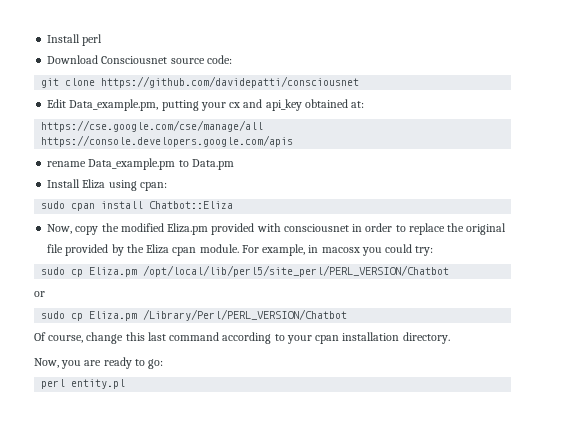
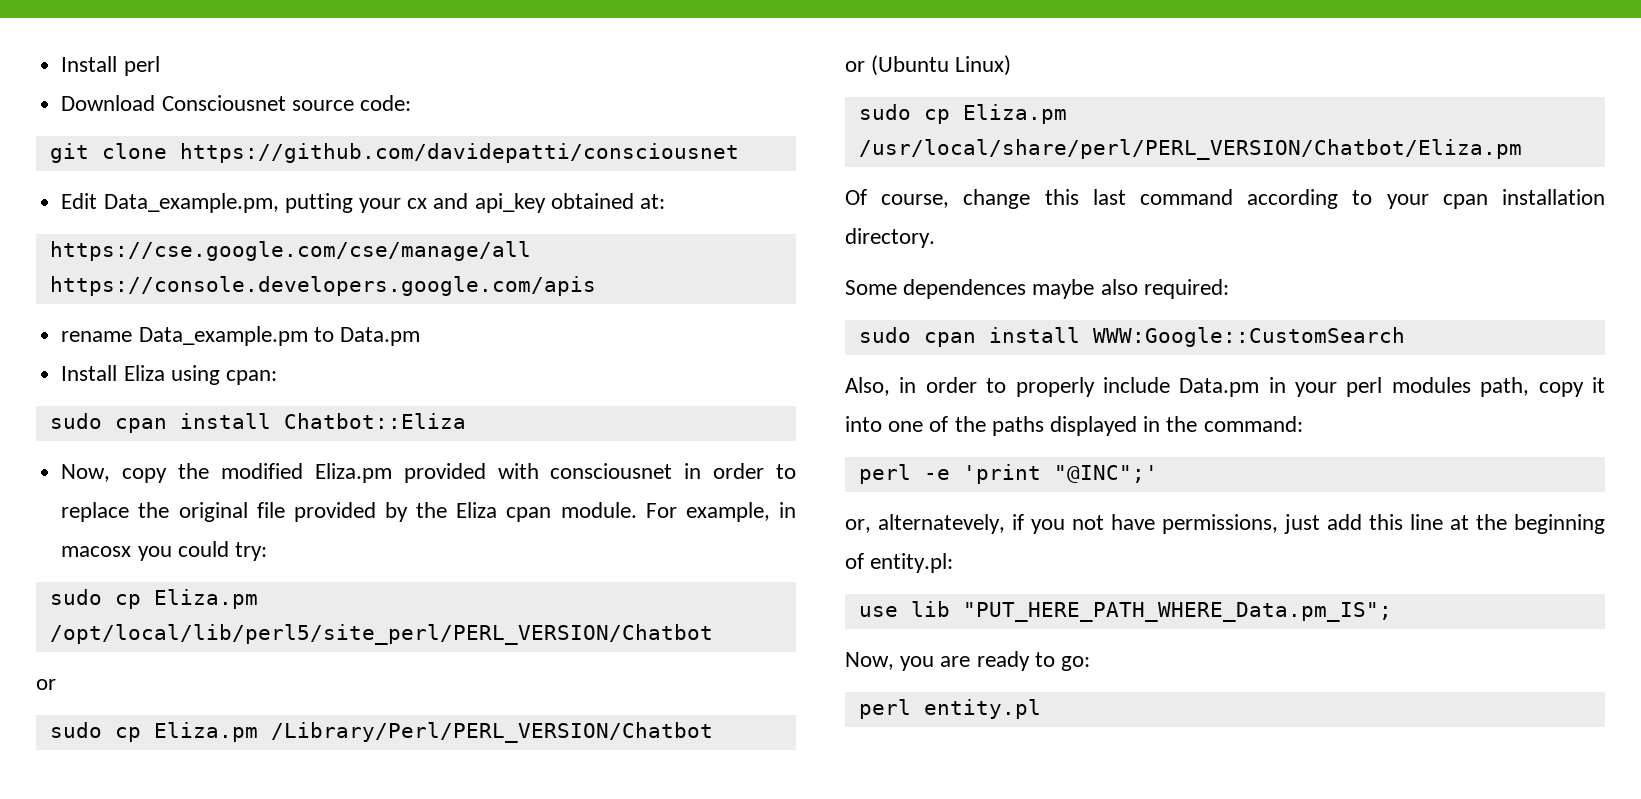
(348, 315) none -> [845,55,1012,76] [858,104,1067,124] [858,139,1522,160] // or (Ubuntu Linux) // sudo cp Eliza.pm /usr/local/share/perl/PERL_VERSION/Chatbot/Eliza.pm
(450, 338) none -> [845,279,1229,299] [858,327,1405,347] [845,377,1605,397] [845,416,1303,436] [858,464,1158,484] [845,514,1605,534] [845,553,954,573] [858,601,1392,622] // Some dependences maybe also required: // sudo cpan install WWW:Google::CustomSearch // Also, in order to properly include Data.pm in your perl modules path, copy it into one of the paths displayed in the command: // perl -e 'print "@INC";' // or, alternatevely, if you not have permissions, just add this line at the beginning of entity.pl: // use lib "PUT_HERE_PATH_WHERE_Data.pm_IS";

